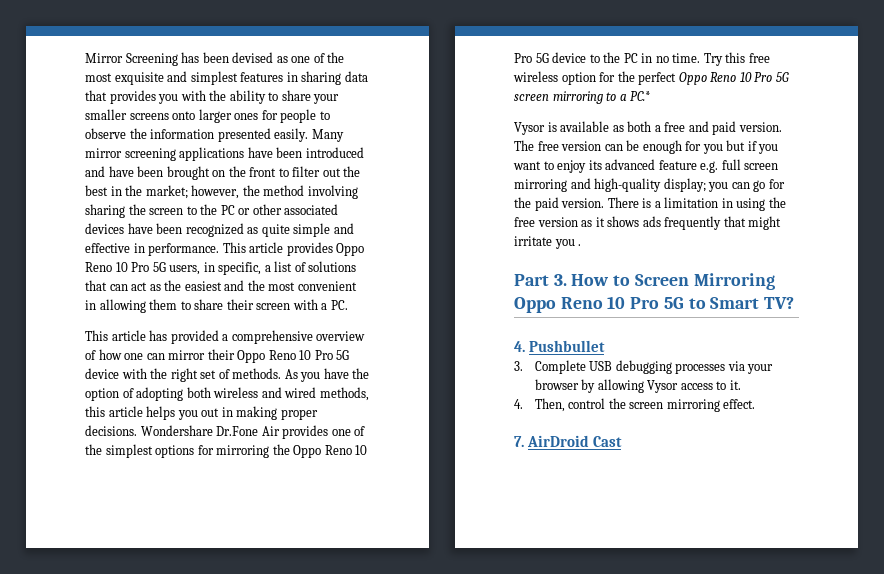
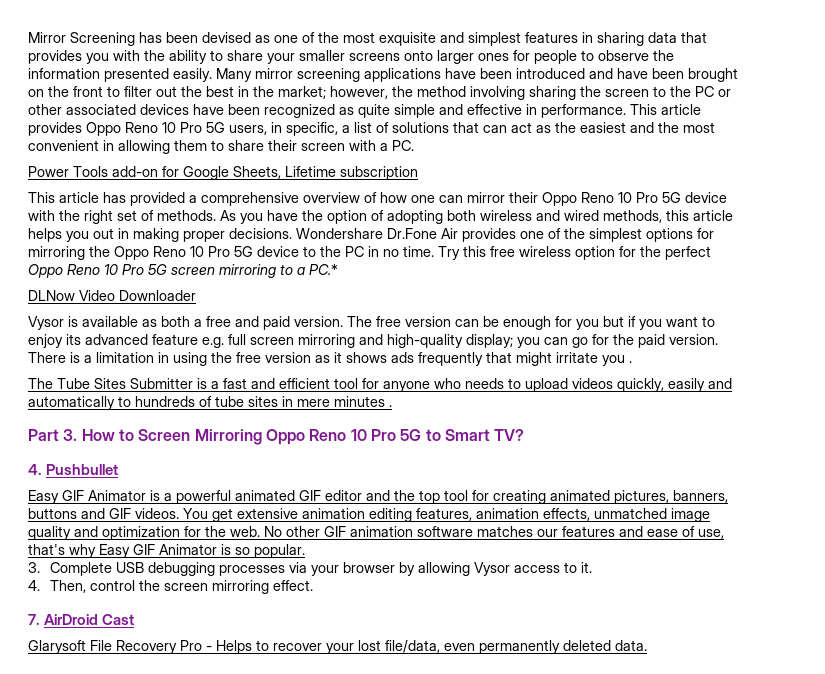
(348, 305) none -> [28,166,418,180] // Power Tools add-on for Google Sheets, Lifetime subscription
(652, 96) none -> [28,290,196,301] // DLNow Video Downloader
(582, 245) none -> [28,378,732,392] [28,396,392,410] // The Tube Sites Submitter is a fast and efficient tool for anyone who needs to upload videos quickly, easily and automatically to hundreds of tube sites in mere minutes .
(606, 346) none -> [28,490,728,504] [28,508,710,522] [28,526,724,540] [28,544,305,558] // Easy GIF Animator is a powerful animated GIF editor and the top tool for creating animated pictures, banners, buttons and GIF videos. You get extensive animation editing features, animation effects, unmatched image quality and optimization for the web. No other GIF animation software matches our features and ease of use, that's why Easy GIF Animator is so popular.
(623, 441) none -> [28,640,647,654] // Glarysoft File Recovery Pro - Helps to recover your lost file/data, even permanently deleted data.

